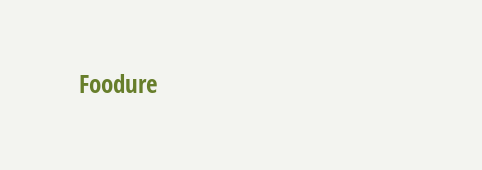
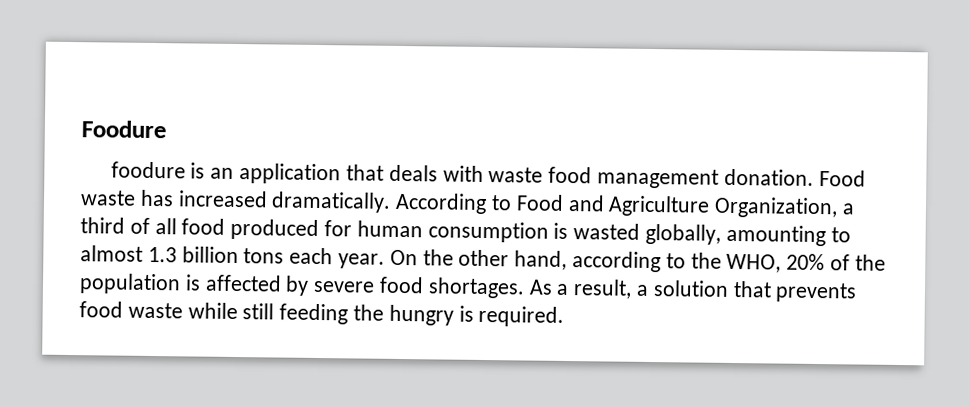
(158, 83) none -> [110,161,866,189] [80,189,856,219] [80,217,851,247] [80,245,886,273] [79,273,858,303] [79,301,565,327] // foodure is an application that deals with waste food management donation. Food waste has increased dramatically. According to Food and Agriculture Organization, a third of all food produced for human consumption is wasted globally, amounting to almost 1.3 billion tons each year. On the other hand, according to the WHO, 20% of the population is affected by severe food shortages. As a result, a solution that prevents food waste while still feeding the hungry is required.

